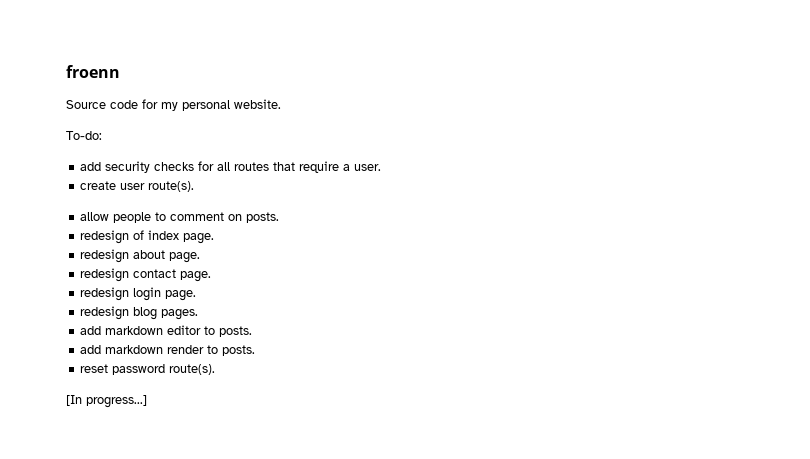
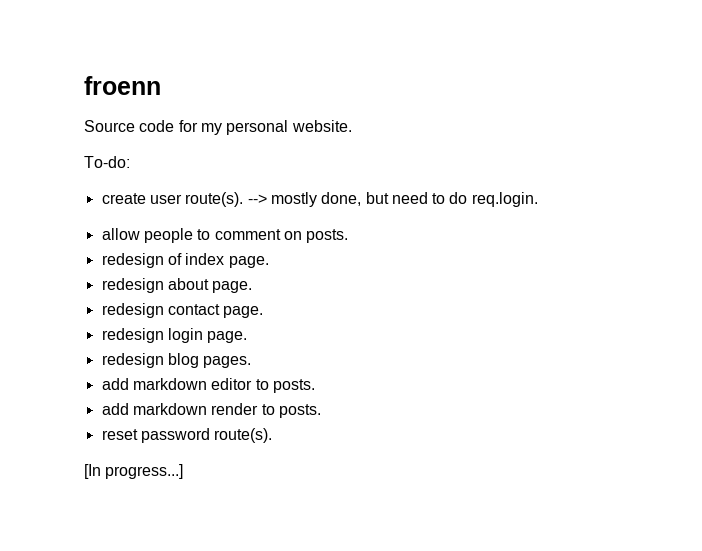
[80,161,382,173] [80,181,195,192] add security checks for all routes that require a user. // create user route(s). -> [101,192,538,207] create user route(s). --> mostly done, but need to do req.login.

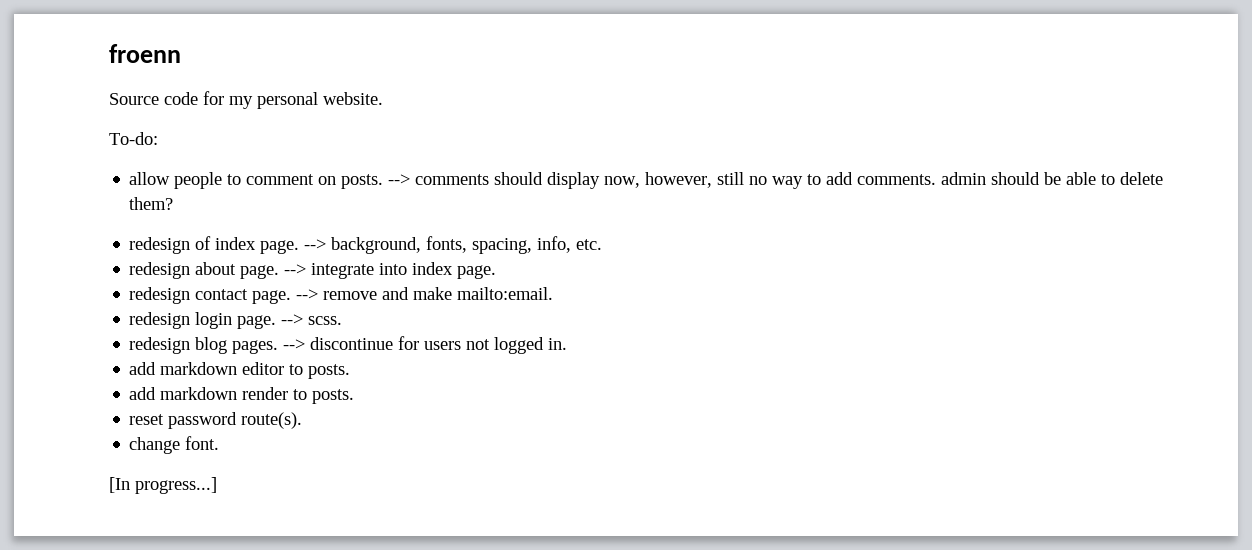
[101,192,538,207] // create user route(s). --> mostly done, but need to do req.login. -> (158, 138) none
[101,253,269,268] [101,278,253,293] [101,303,264,318] // redesign of index page. // redesign about page. // redesign contact page. -> [388,172,1164,189] [129,197,174,210] [129,236,603,254] [129,262,497,279] [129,287,554,304] --> comments should display now, however, still no way to add comments. admin should be able to delete them? // redesign of index page. --> background, fonts, spacing, info, etc. // redesign about page. --> integrate into index page. // redesign contact page. --> remove and make mailto:email.
(248, 337) none -> [281,314,343,325] --> scss.
(252, 362) none -> [283,336,568,354] --> discontinue for users not logged in.
(273, 435) none -> [129,436,220,454] // change font.

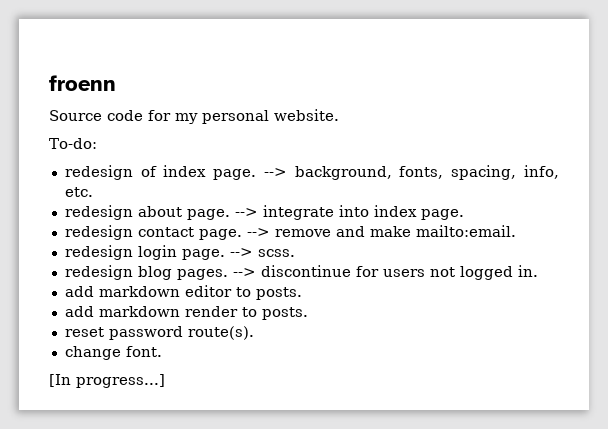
[129,172,1164,189] [129,197,174,210] // allow people to comment on posts. --> comments should display now, however, still no way to add comments. admin should be able to delete them? -> (97, 143) none

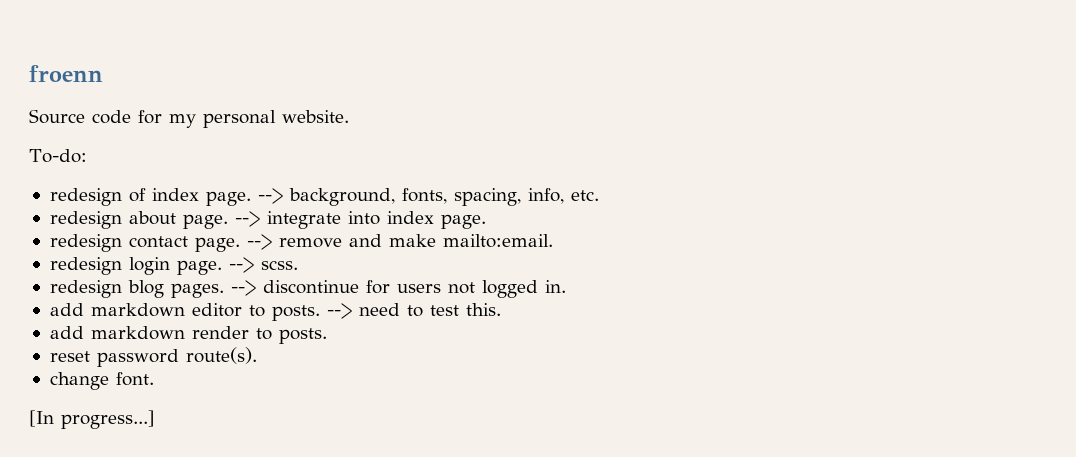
(302, 293) none -> [326,303,501,319] --> need to test this.

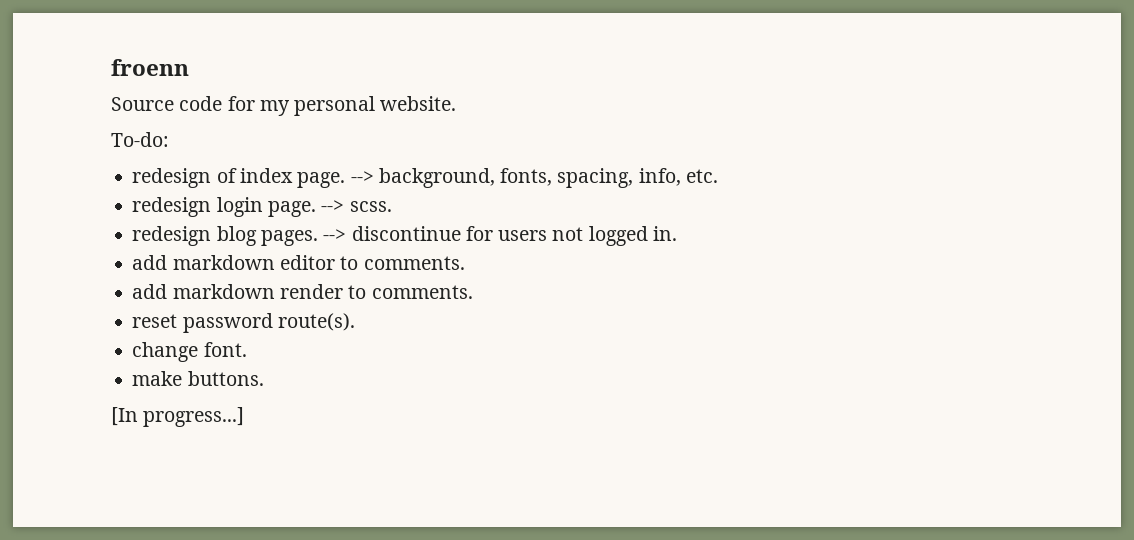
[49,211,486,229] [49,234,553,252] // redesign about page. --> integrate into index page. // redesign contact page. --> remove and make mailto:email. -> (718, 176) none
[271,303,501,321] posts. --> need to test this. -> [363,256,465,270] comments.
[278,328,327,344] posts. -> [371,285,473,299] comments.
(154, 379) none -> [132,371,264,386] // make buttons.

